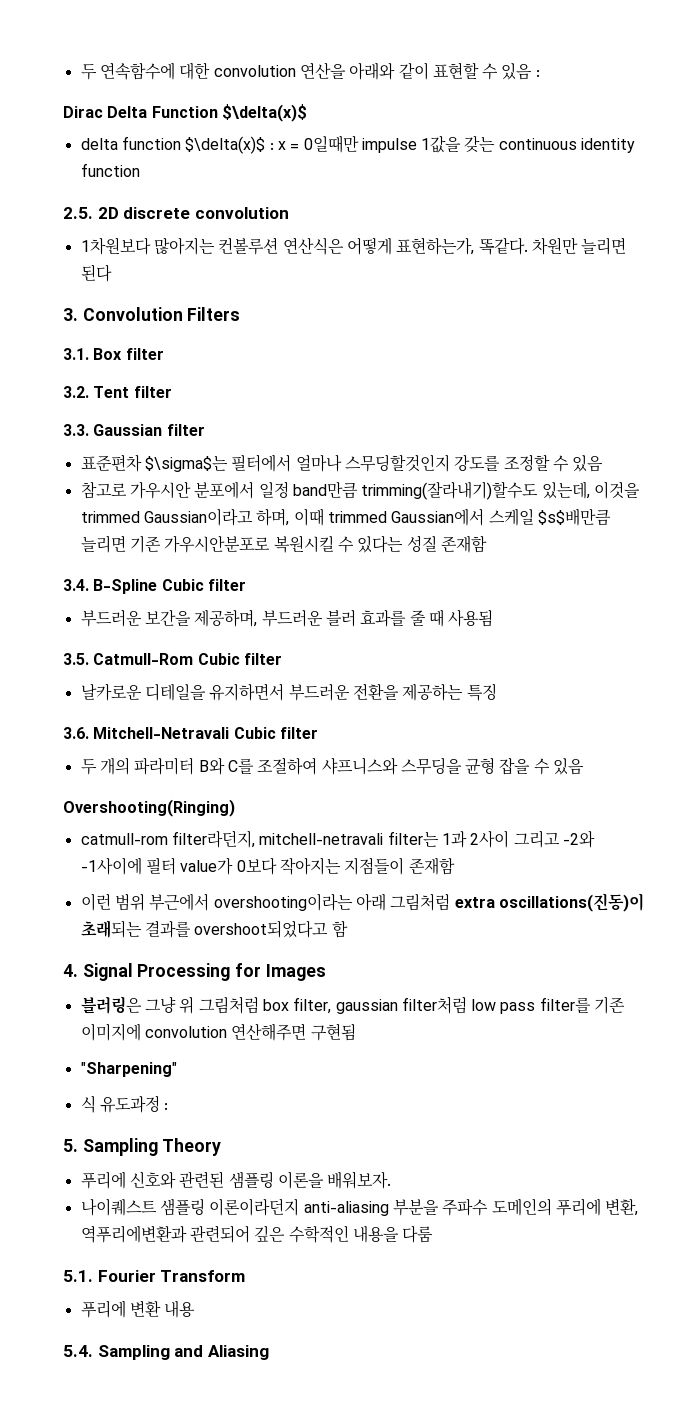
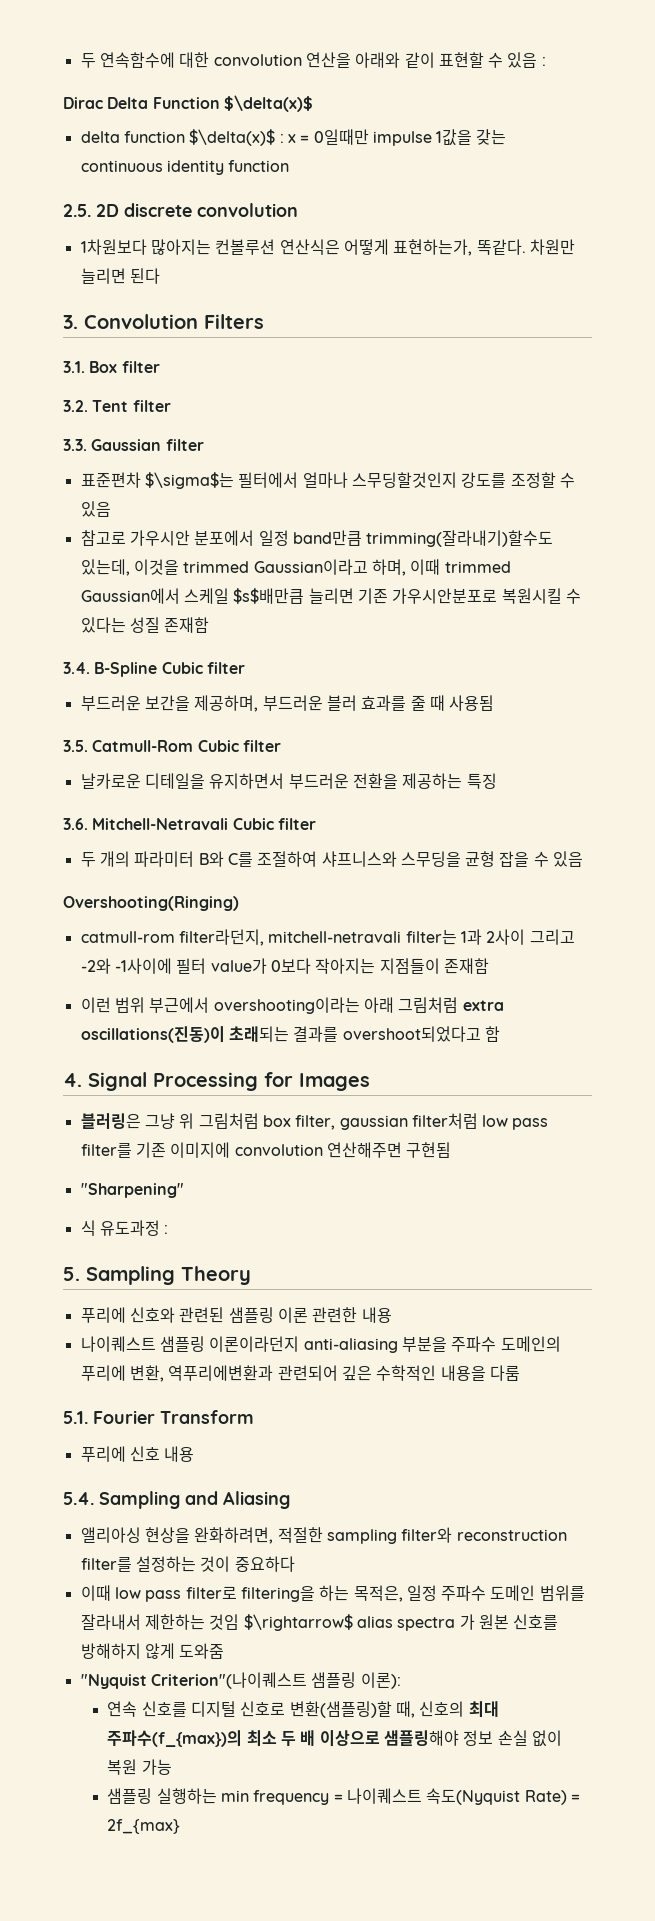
[277,1171,392,1189] 이론을 배워보자. -> [277,1307,392,1323] 이론 관련한 내용
[129,1300,161,1317] 변환 -> [129,1446,160,1462] 신호
(269, 1352) none -> [80,1527,567,1544] [80,1556,295,1572] [80,1585,585,1602] [80,1614,559,1631] [80,1643,225,1659] [80,1672,401,1689] [107,1701,499,1718] [107,1730,562,1747] [107,1759,172,1775] [107,1788,580,1805] [107,1819,181,1834] // 앨리아싱 현상을 완화하려면, 적절한 sampling filter와 reconstruction filter를 설정하는 것이 중요하다 // 이때 low pass filter로 filtering을 하는 목적은, 일정 주파수 도메인 범위를 잘라내서 제한하는 것임 $\rightarrow$ alias spectra 가 원본 신호를 방해하지 않게 도와줌 // "Nyquist Criterion"(나이퀘스트 샘플링 이론): // 연속 신호를 디지털 신호로 변환(샘플링)할 때, 신호의 최대 주파수(f_{max})의 최소 두 배 이상으로 샘플링해야 정보 손실 없이 복원 가능 // 샘플링 실행하는 min frequency = 나이퀘스트 속도(Nyquist Rate) = 2f_{max}

